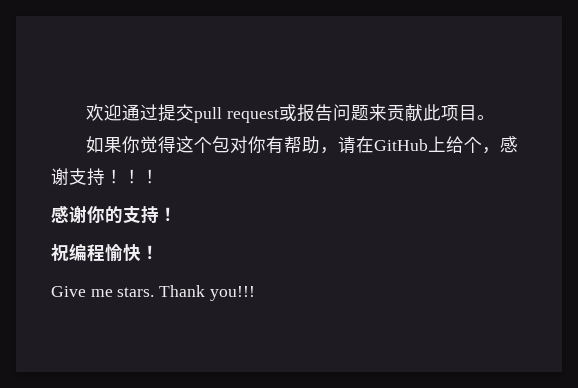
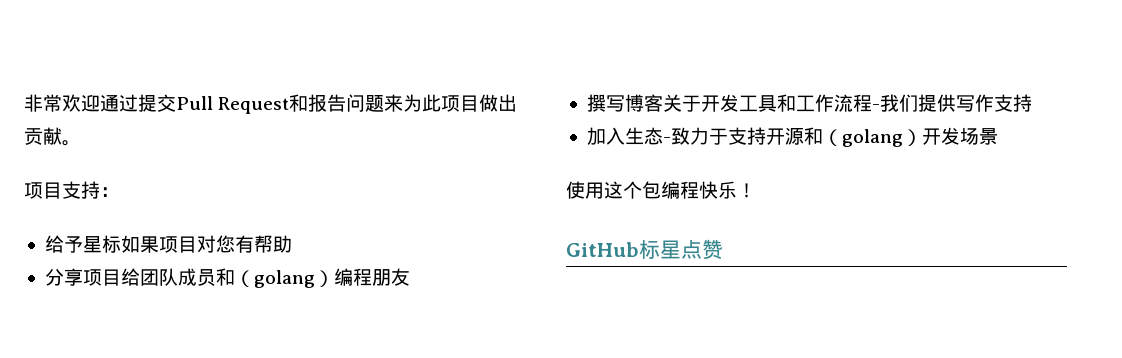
(85, 112) none -> [24,94,62,112] 非常
[193,104,495,123] [85,136,518,154] [51,168,159,186] [51,205,177,224] [51,243,159,262] [51,285,255,301] pull request或报告问题来贡献此项目。 // 如果你觉得这个包对你有帮助，请在GitHub上给个，感谢支持！！！ // 感谢你的支持！ // 祝编程愉快！ // Give me stars. Thank you!!! -> [176,94,518,114] [24,127,81,146] [24,181,119,199] [44,235,292,253] [44,268,410,288] [586,94,1032,112] [586,127,998,147] [566,181,756,199] [566,239,723,260] Pull Request和报告问题来为此项目做出贡献。 // 项目支持： // 给予星标如果项目对您有帮助 // 分享项目给团队成员和（golang）编程朋友 // 撰写博客关于开发工具和工作流程-我们提供写作支持 // 加入生态-致力于支持开源和（golang）开发场景 // 使用这个包编程快乐！ // GitHub标星点赞

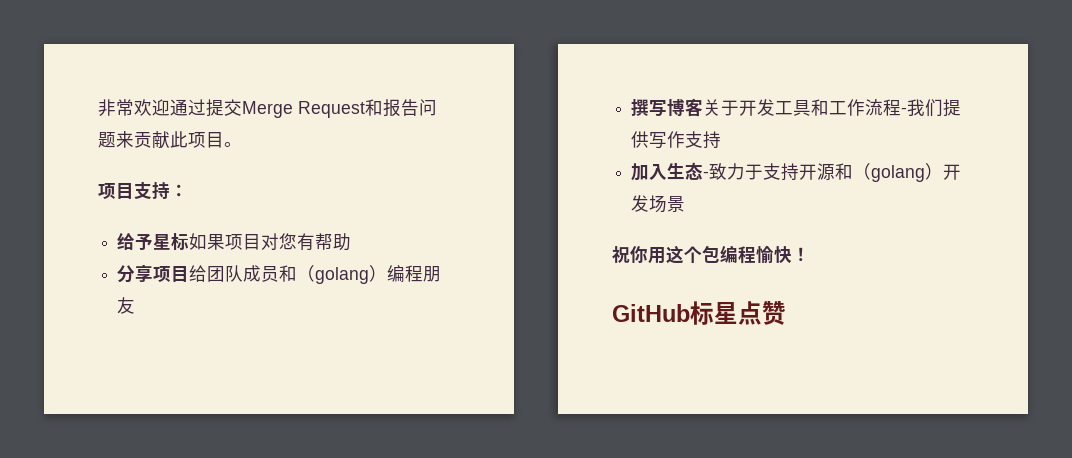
[176,96,213,110] Pull -> [242,101,293,118] Merge
[403,94,518,112] [24,127,62,145] 为此项目做出贡献 -> [134,131,224,149] 贡献此项目
[566,181,585,199] 使 -> [612,246,648,263] 祝你
[699,181,737,199] 快乐 -> [756,246,792,264] 愉快

